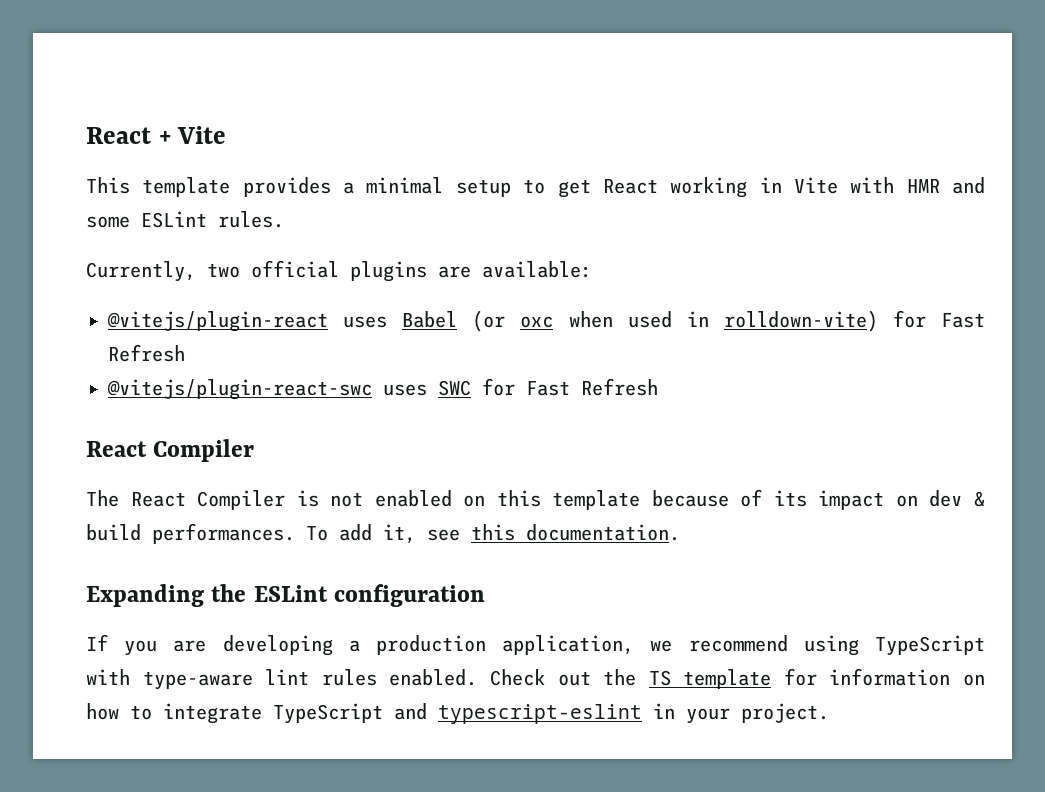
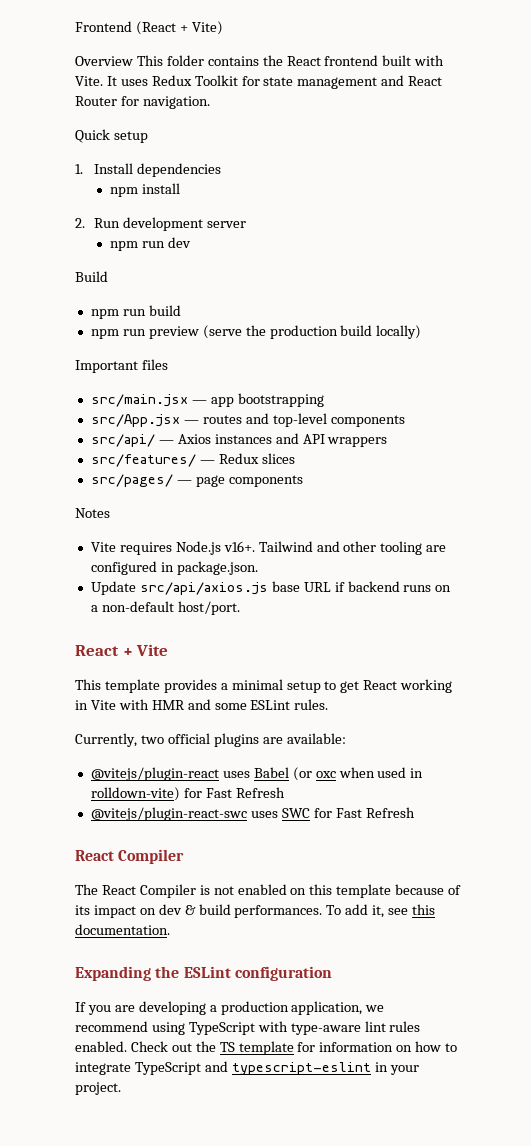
(86, 135) none -> [75,21,223,35] [75,55,445,66] [75,75,443,89] [75,96,210,109] [75,129,148,143] [75,163,222,177] [110,183,181,197] [75,217,247,231] [110,237,192,251] [75,271,108,282] [90,305,181,319] [90,325,422,339] [75,359,168,373] [90,393,324,407] [90,413,405,427] [90,433,388,447] [90,453,295,467] [90,474,303,487] [75,508,110,518] [90,541,447,555] [90,561,258,575] [90,581,452,595] [90,601,240,615] Frontend (React + Vite) // Overview This folder contains the React frontend built with Vite. It uses Redux Toolkit for state management and React Router for navigation. // Quick setup // 1. Install dependencies // npm install // 2. Run development server // npm run dev // Build // npm run build // npm run preview (serve the production build locally) // Important files // src/main.jsx — app bootstrapping // src/App.jsx — routes and top-level components // src/api/ — Axios instances and API wrappers // src/features/ — Redux slices // src/pages/ — page components // Notes // Vite requires Node.js v16+. Tailwind and other tooling are configured in package.json. // Update src/api/axios.js base URL if backend runs on a non-default host/port. //

